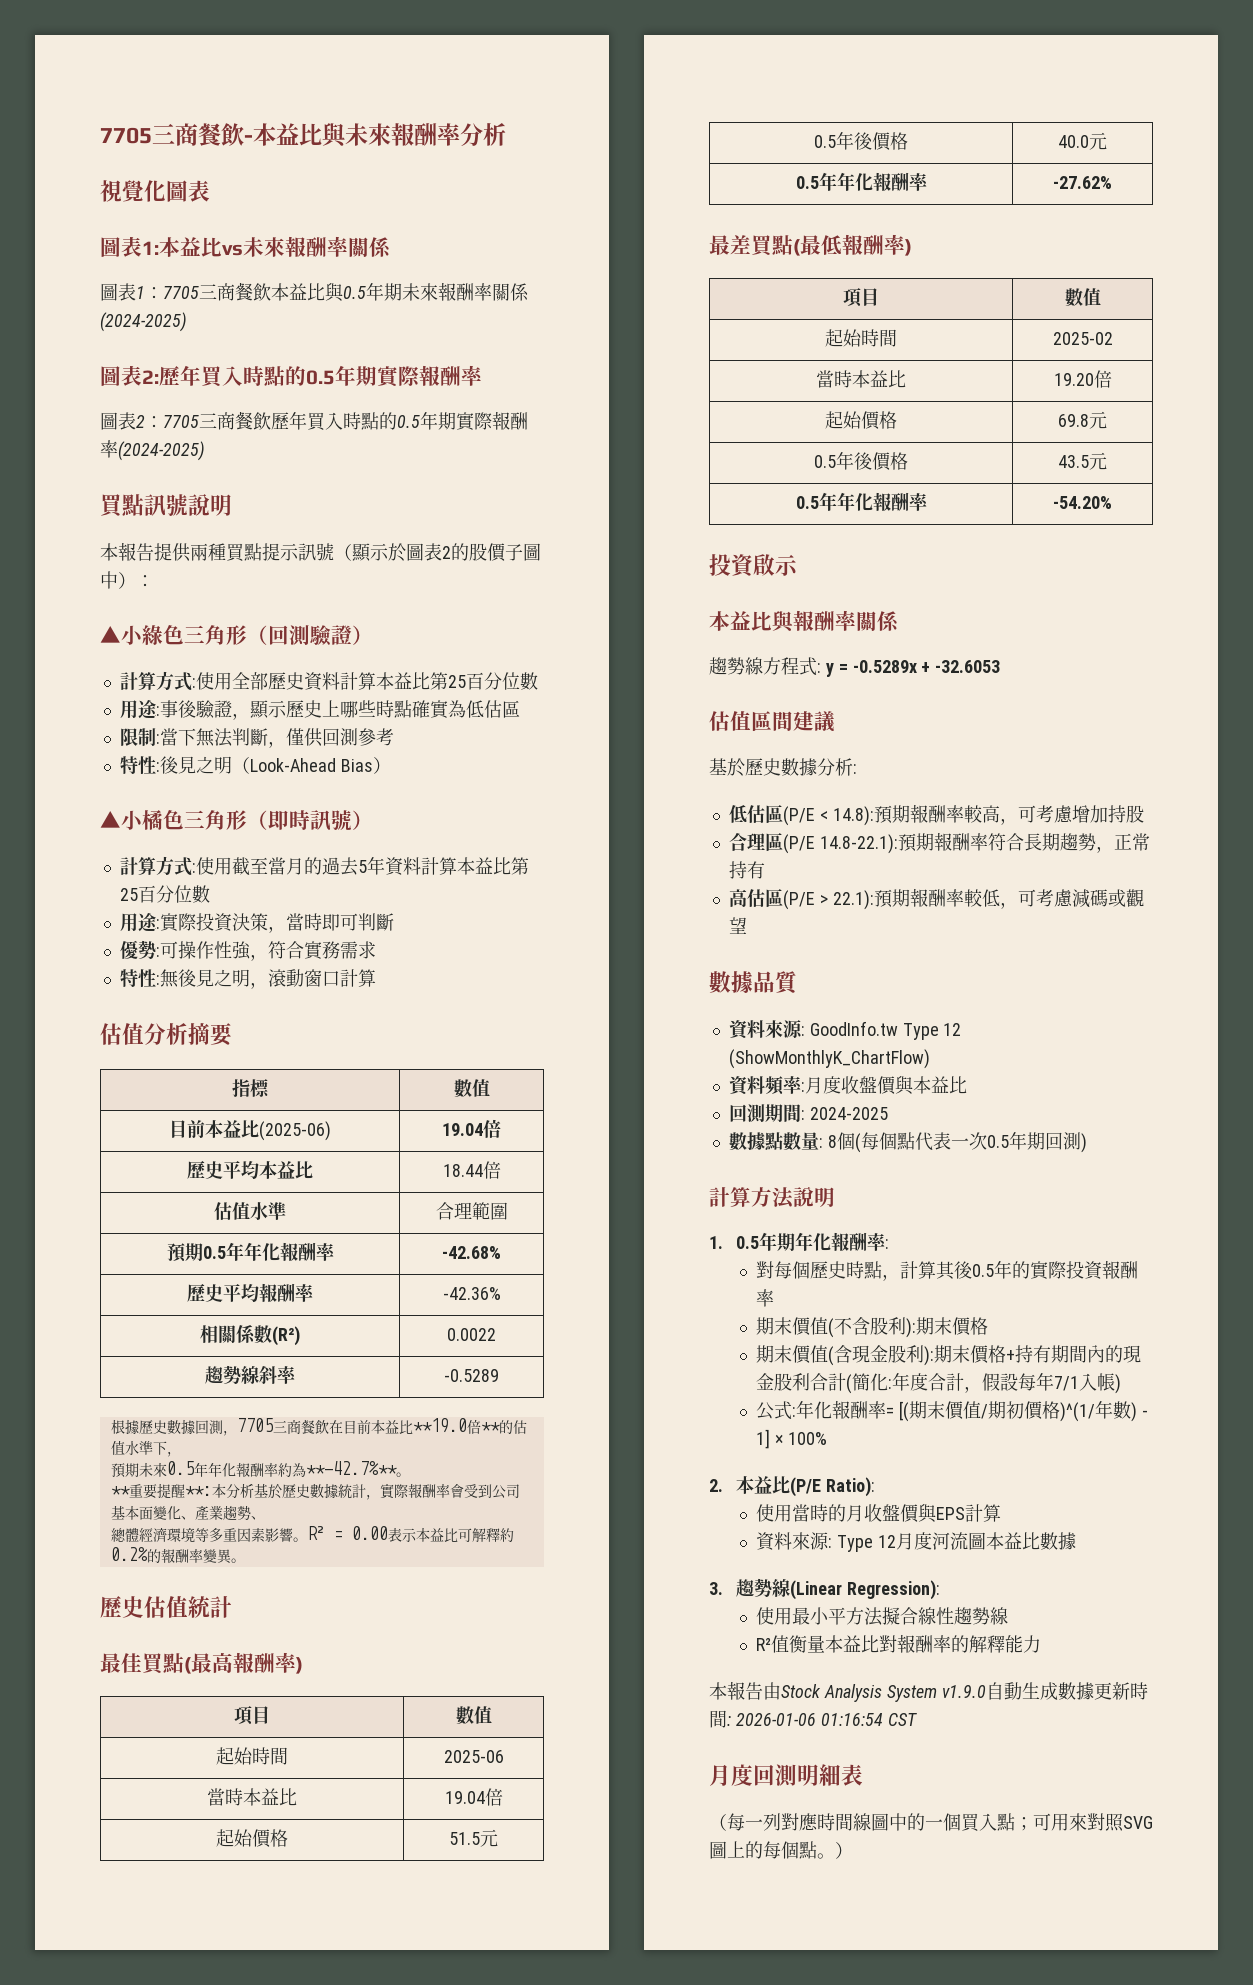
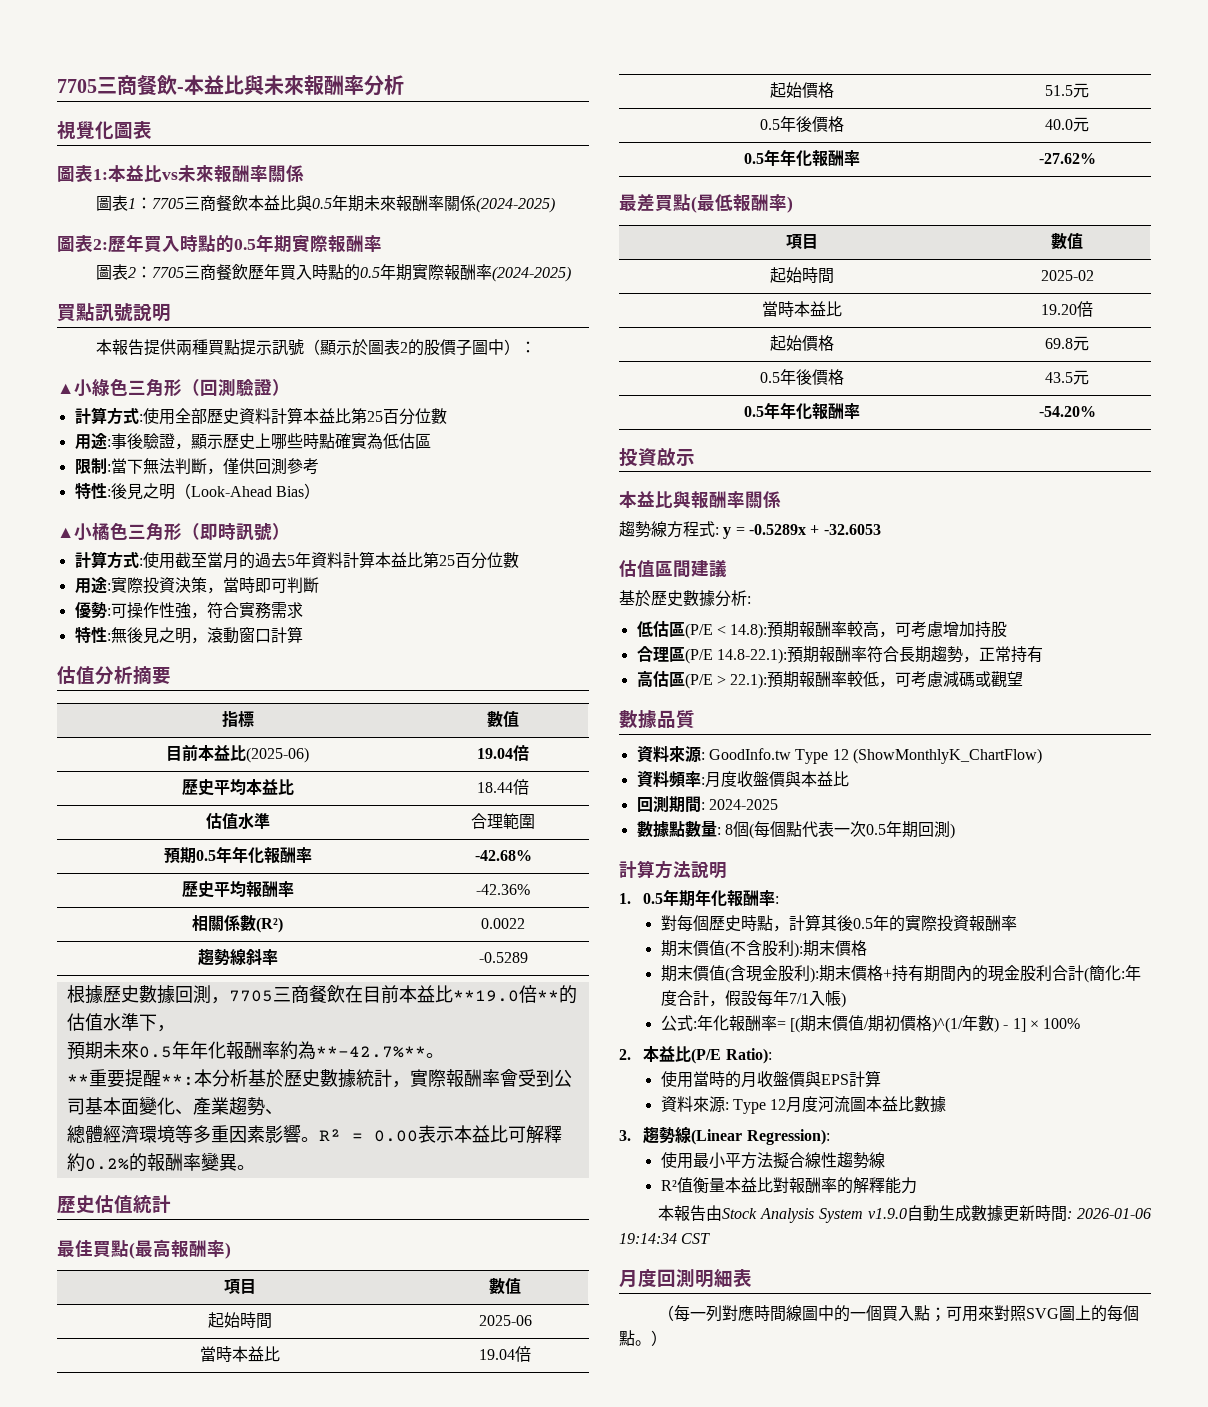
[820,1713,883,1726] 01:16:54 -> [619,1233,677,1244] 19:14:34

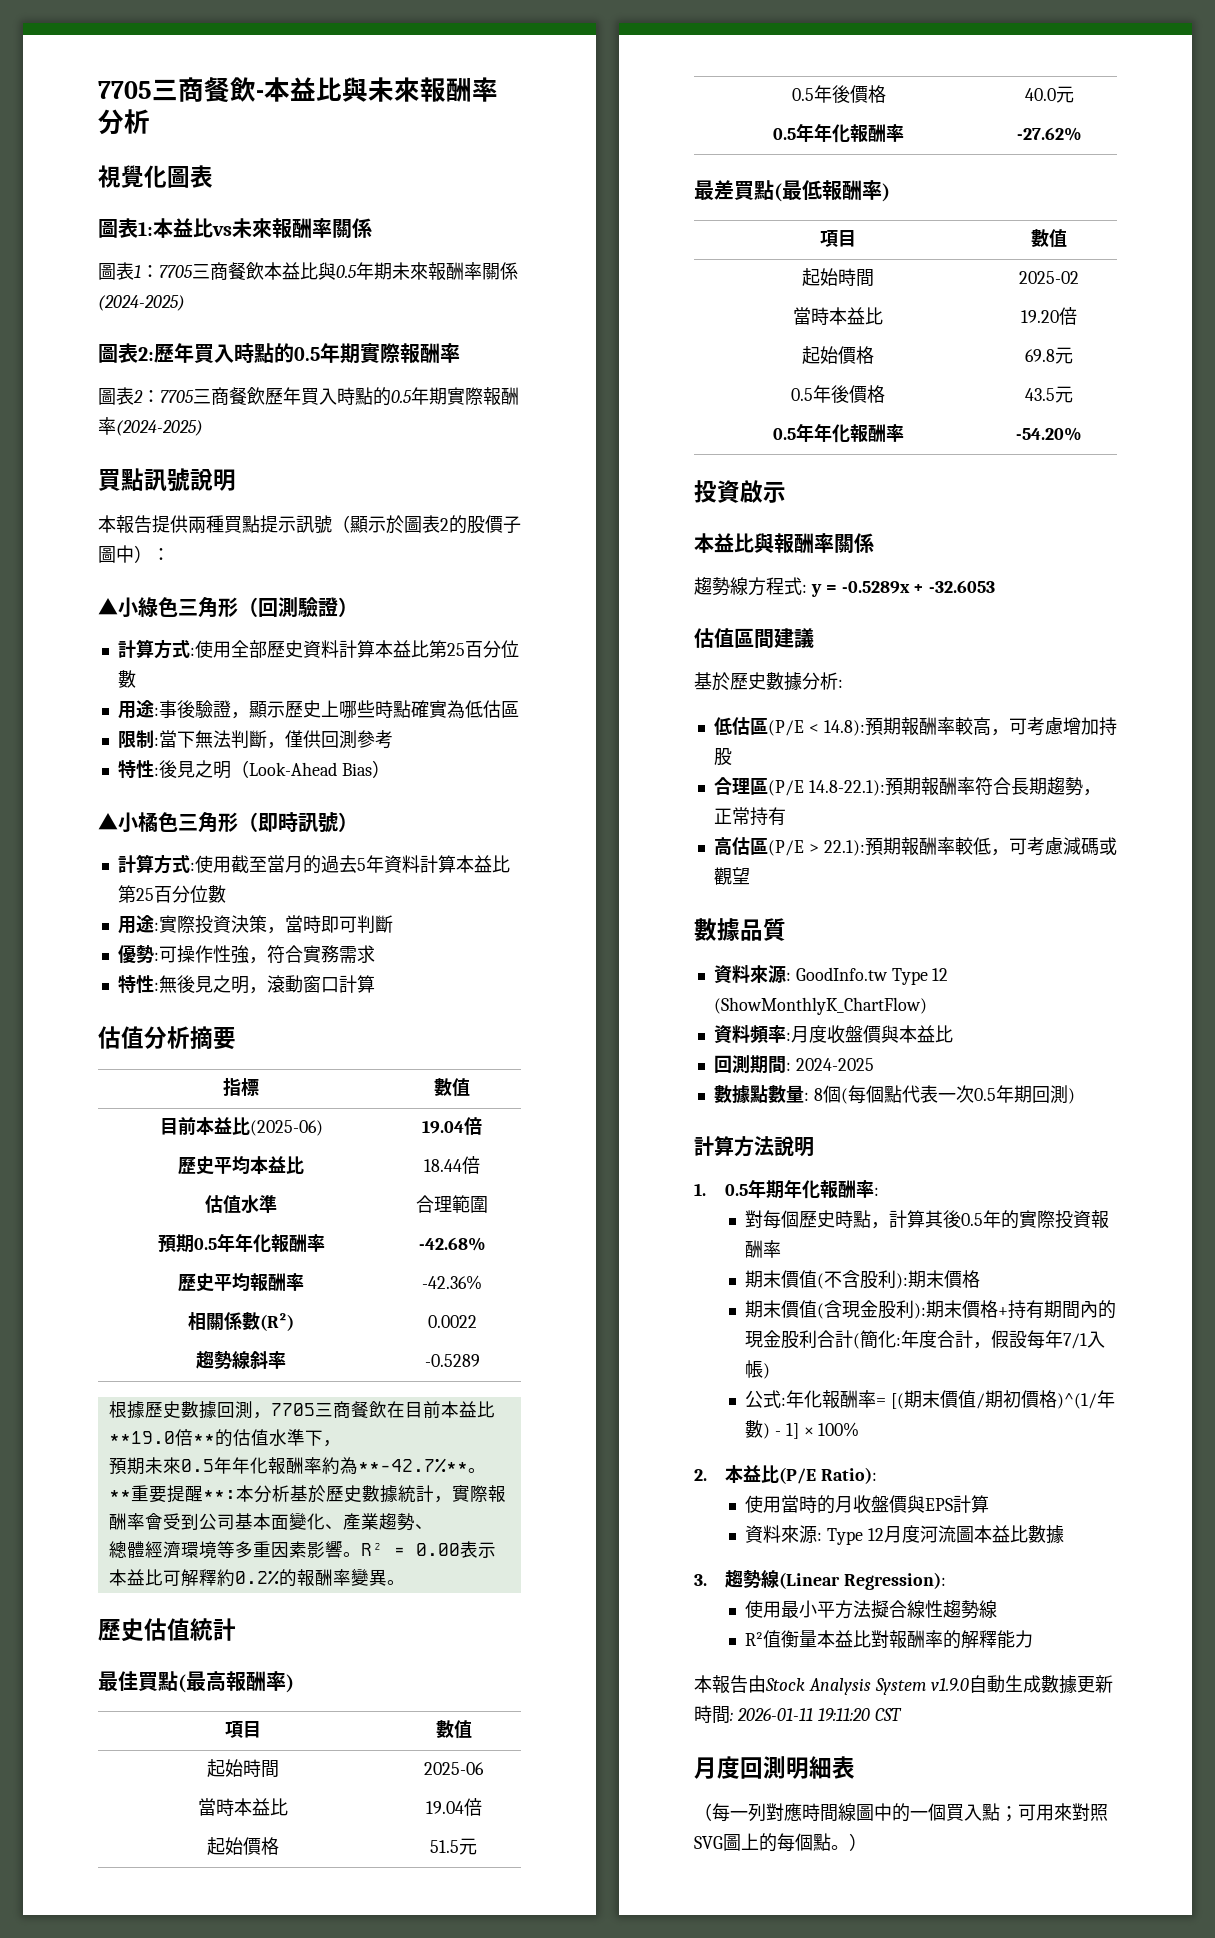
[1077,1208,1151,1219] [619,1233,677,1244] 2026-01-06 19:14:34 -> [736,1708,870,1721] 2026-01-11 19:11:20

